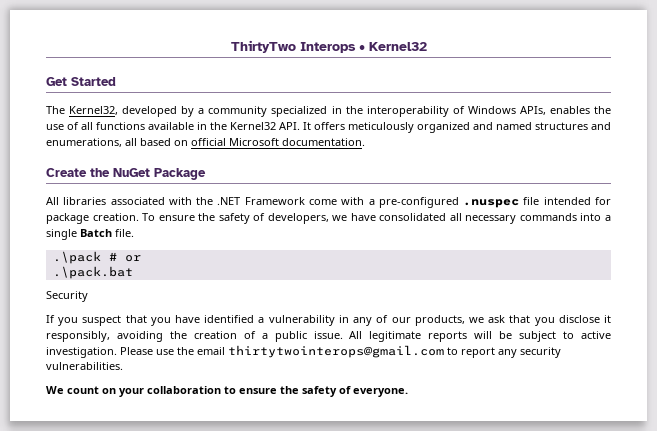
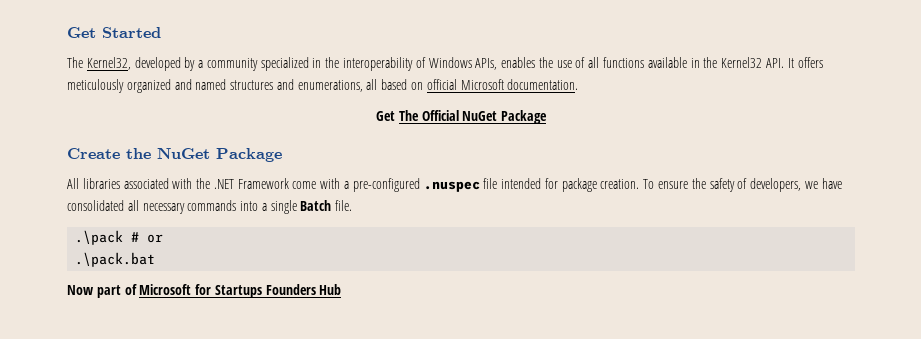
[230,40,427,53] ThirtyTwo Interops • Kernel32 // -> (67, 32) none
(365, 142) none -> [375,110,548,124] // Get The Official NuGet Package
[46,291,88,302] [46,315,612,326] [46,331,611,342] [46,345,561,358] [46,362,123,370] [46,386,408,397] Security // If you suspect that you have identified a vulnerability in any of our products, we ask that you disclose it responsibly, avoiding the creation of a public issue. All legitimate reports will be subject to active investigation. Please use the email thirtytwointerops@gmail.com to report any security vulnerabilities. // We count on your collaboration to ensure the safety of everyone. -> [67,284,342,298] Now part of Microsoft for Startups Founders Hub

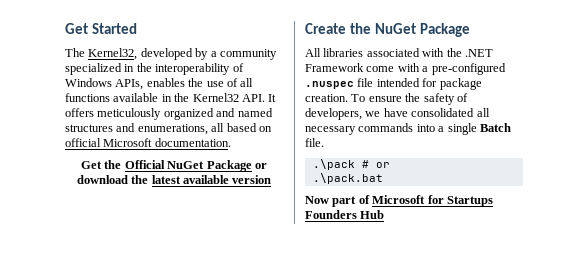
[398,110,419,121] The -> [104,160,122,169] the
(548, 117) none -> [254,163,267,169] [76,175,272,184] or download the latest available version

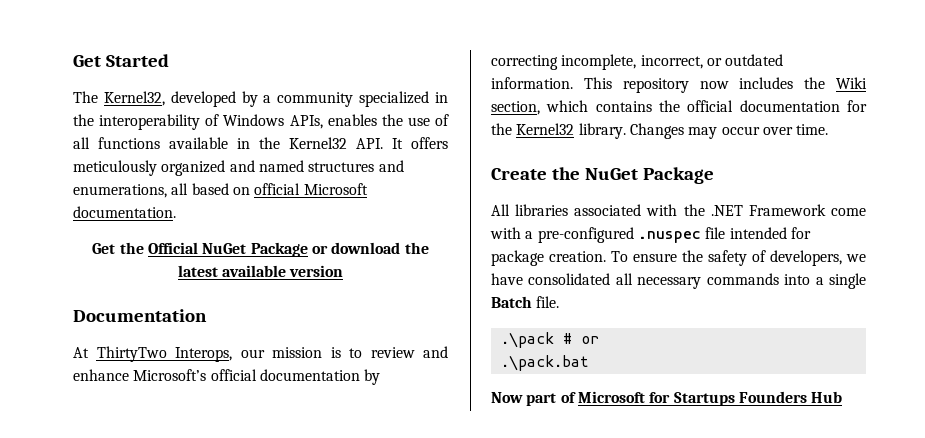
(272, 179) none -> [73,309,207,322] [73,346,448,362] [73,369,381,385] [491,54,784,70] [491,77,867,93] [491,100,867,115] [491,123,829,139] // Documentation // At ThirtyTwo Interops, our mission is to review and enhance Microsoft’s official documentation by correcting incomplete, incorrect, or outdated information. This repository now includes the Wiki section, which contains the official documentation for the Kernel32 library. Changes may occur over time.

